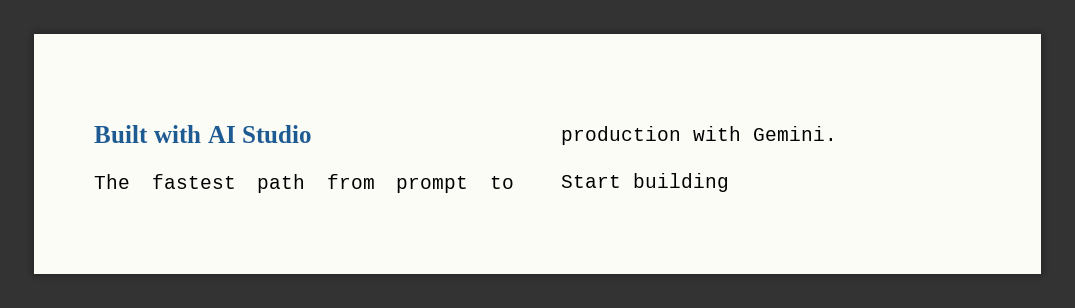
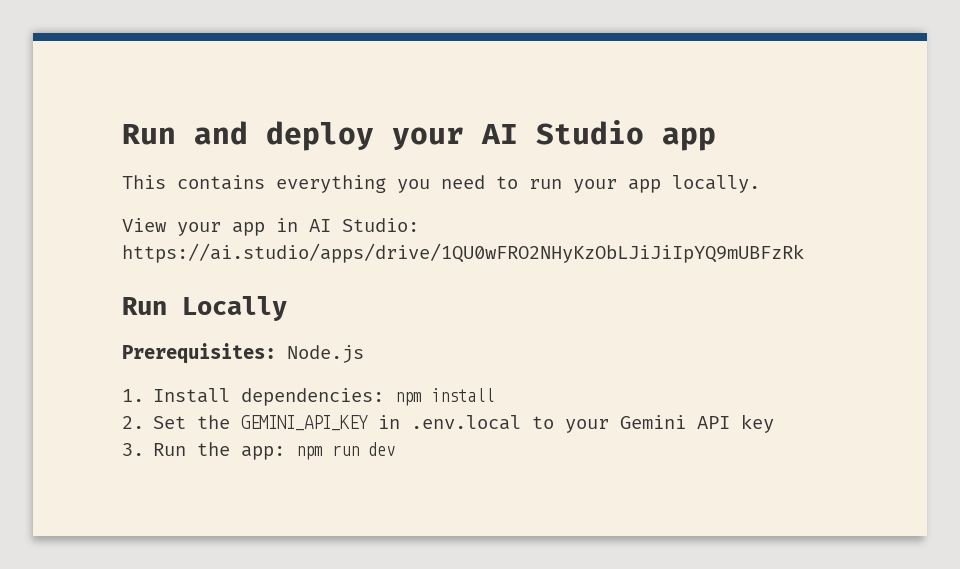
[94,125,313,143] [94,174,514,193] [561,126,837,145] [561,173,729,192] Built with AI Studio // The fastest path from prompt to production with Gemini. // Start building -> [122,120,716,151] [122,175,760,193] [122,218,419,236] [122,243,804,263] [122,296,287,321] [122,343,364,364] [122,388,495,406] [122,414,775,433] [122,442,396,460] Run and deploy your AI Studio app // This contains everything you need to run your app locally. // View your app in AI Studio: https://ai.studio/apps/drive/1QU0wFRO2NHyKzObLJiJiIpYQ9mUBFzRk // Run Locally // Prerequisites: Node.js // 1. Install dependencies: npm install // 2. Set the GEMINI_API_KEY in .env.local to your Gemini API key // 3. Run the app: npm run dev

